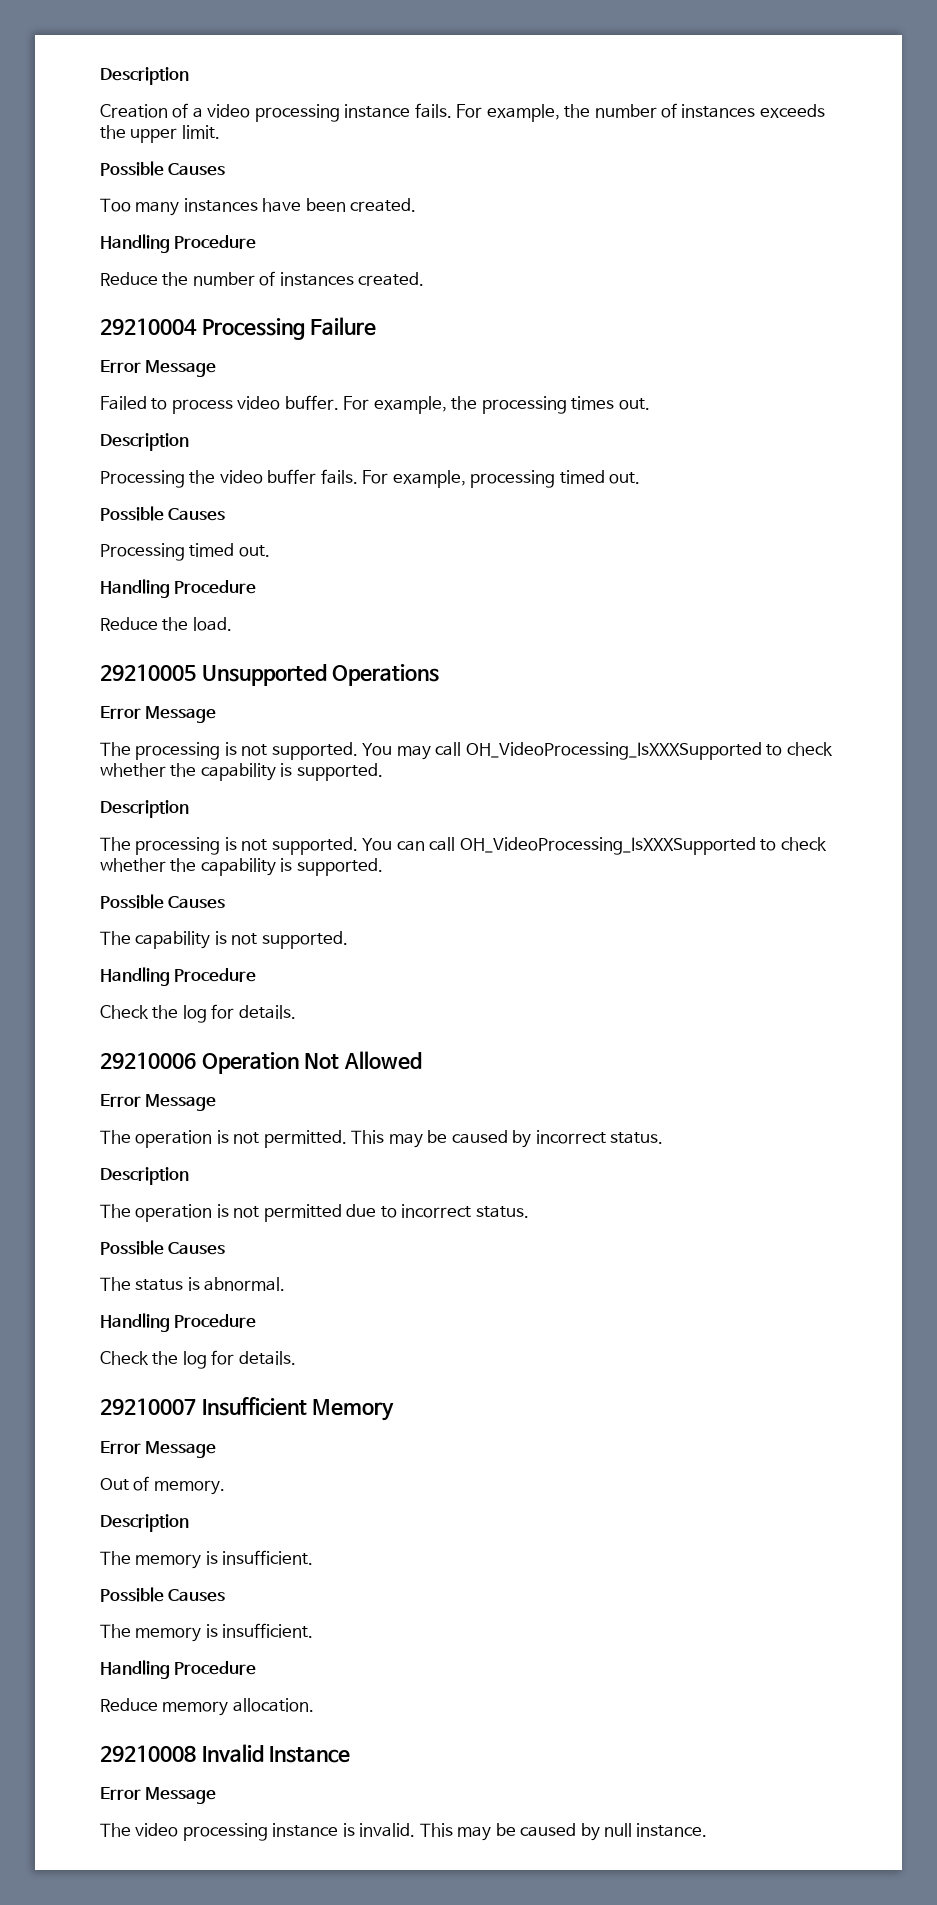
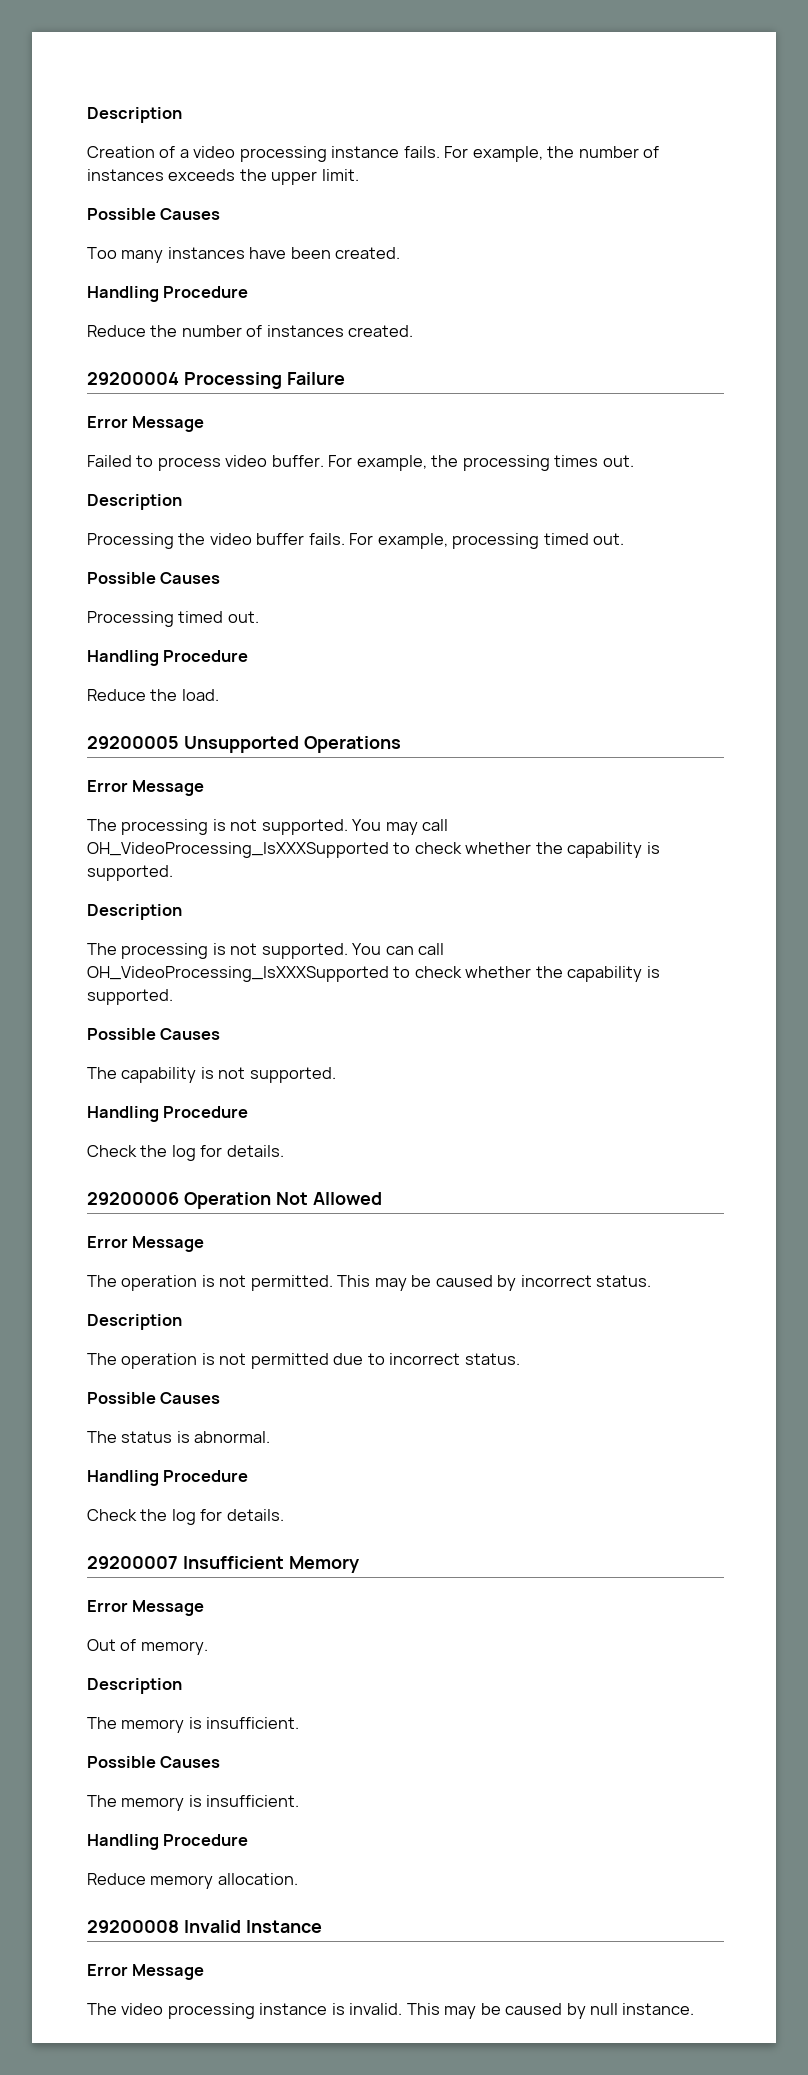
[100,318,197,335] 29210004 -> [87,372,179,385] 29200004
[100,664,196,681] 29210005 -> [87,736,179,749] 29200005
[100,1052,196,1069] 29210006 -> [87,1192,179,1205] 29200006
[100,1398,196,1415] 29210007 -> [87,1556,178,1569] 29200007
[100,1745,196,1762] 29210008 -> [87,1920,179,1933] 29200008

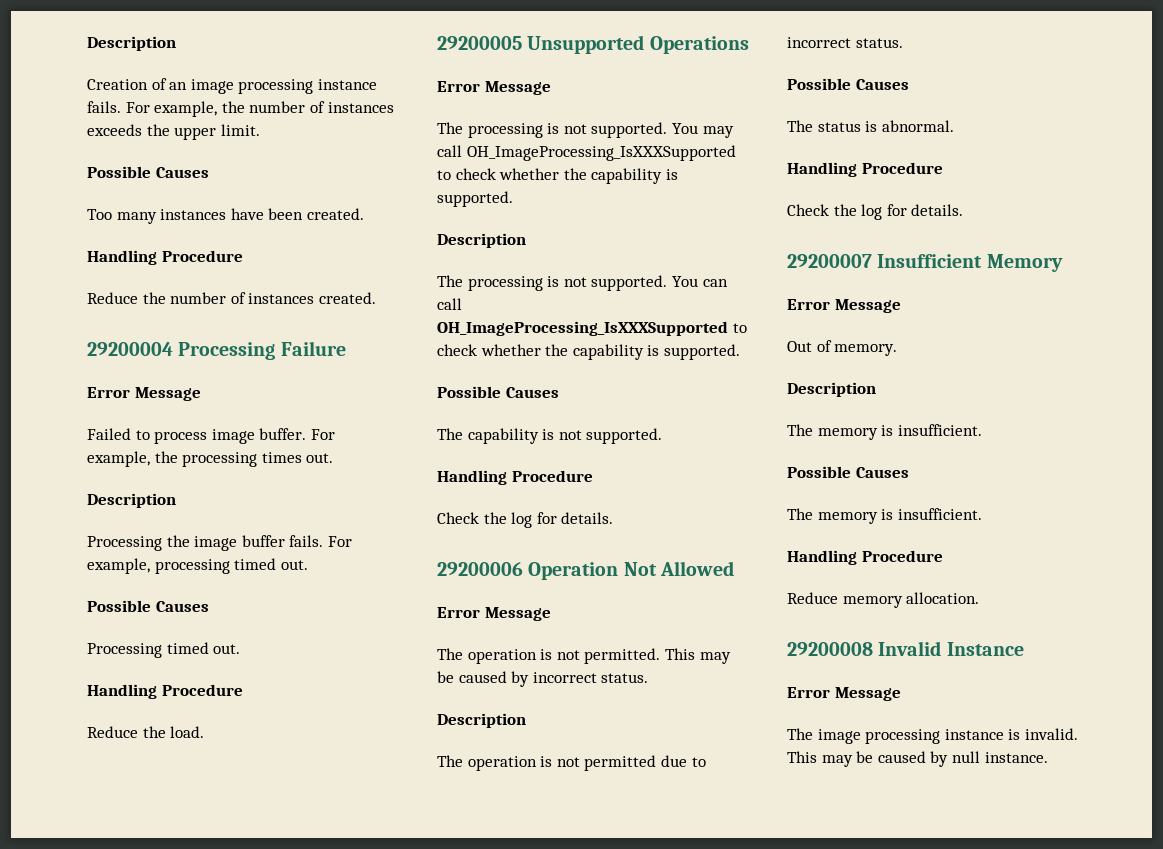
[179,146,236,158] a video -> [169,79,234,94] an image
[225,455,268,467] video -> [211,429,255,444] image
[209,533,252,545] video -> [194,536,238,551] image
[87,842,389,858] OH_VideoProcessing_IsXXXSupported -> [466,145,736,161] OH_ImageProcessing_IsXXXSupported
[87,966,389,982] OH_VideoProcessing_IsXXXSupported -> [437,321,728,336] OH_ImageProcessing_IsXXXSupported
[121,2003,164,2015] video -> [817,729,861,744] image

